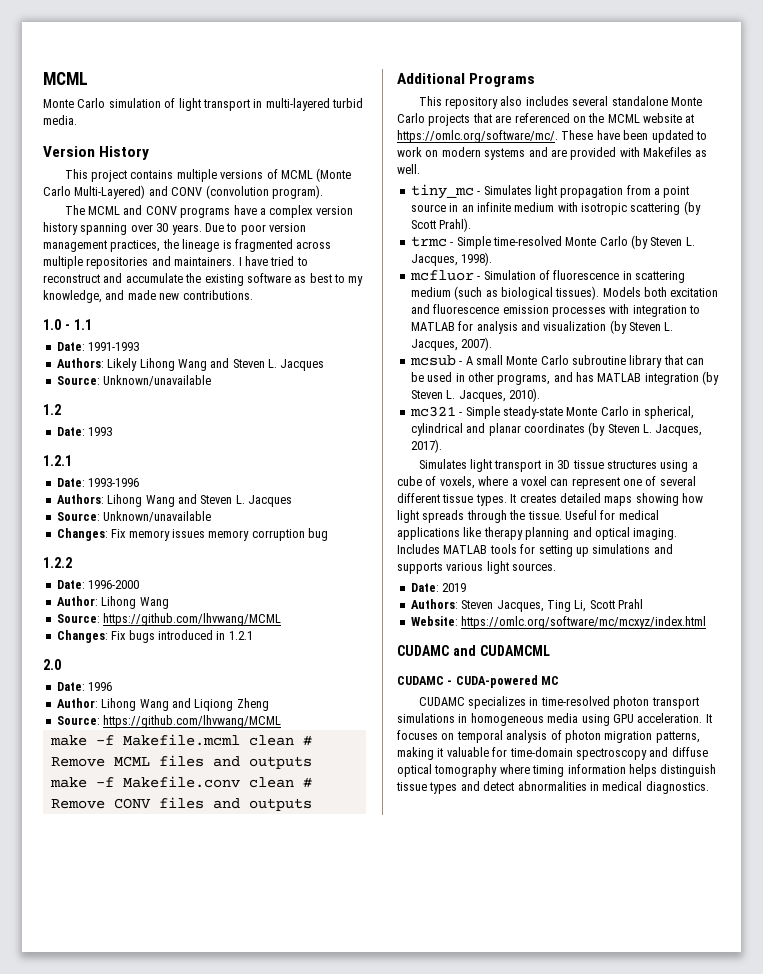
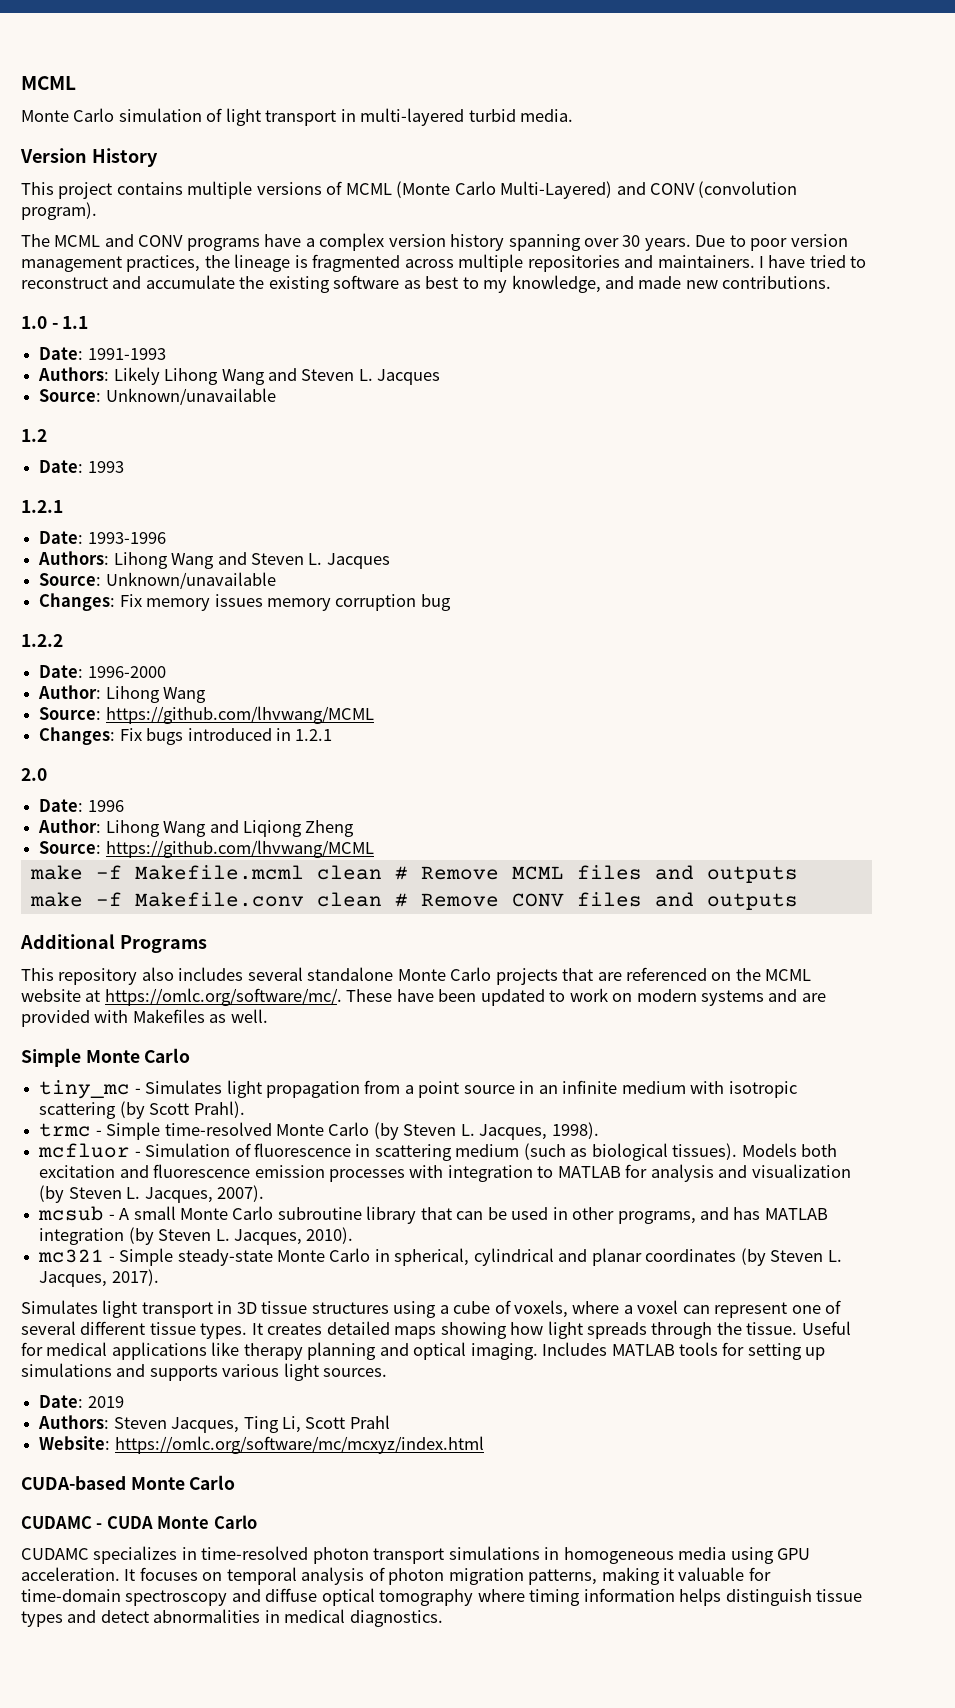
(420, 169) none -> [21,1048,191,1067] // Simple Monte Carlo
[397,645,550,656] CUDAMC and CUDAMCML -> [21,1475,236,1490] CUDA-based Monte Carlo
[455,675,560,688] CUDA-powered MC -> [106,1515,257,1529] CUDA Monte Carlo

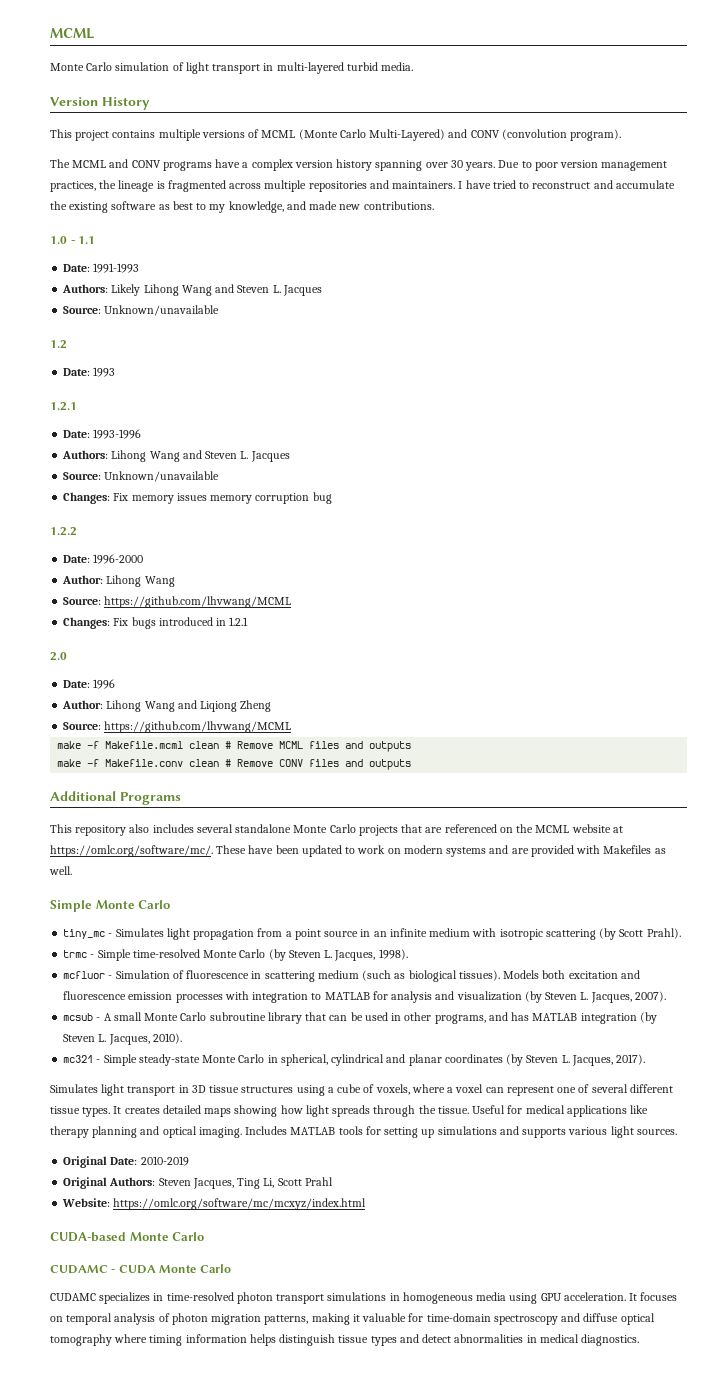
[39,1395,124,1408] Date: 2019 // -> [63,1156,189,1168] [63,1177,108,1189] Original Date: 2010-2019 // Original

